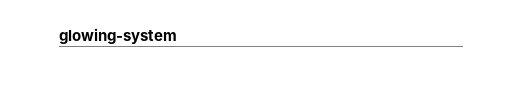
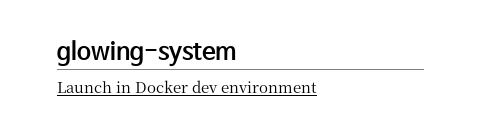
(177, 36) none -> [57,80,318,93] // Launch in Docker dev environment

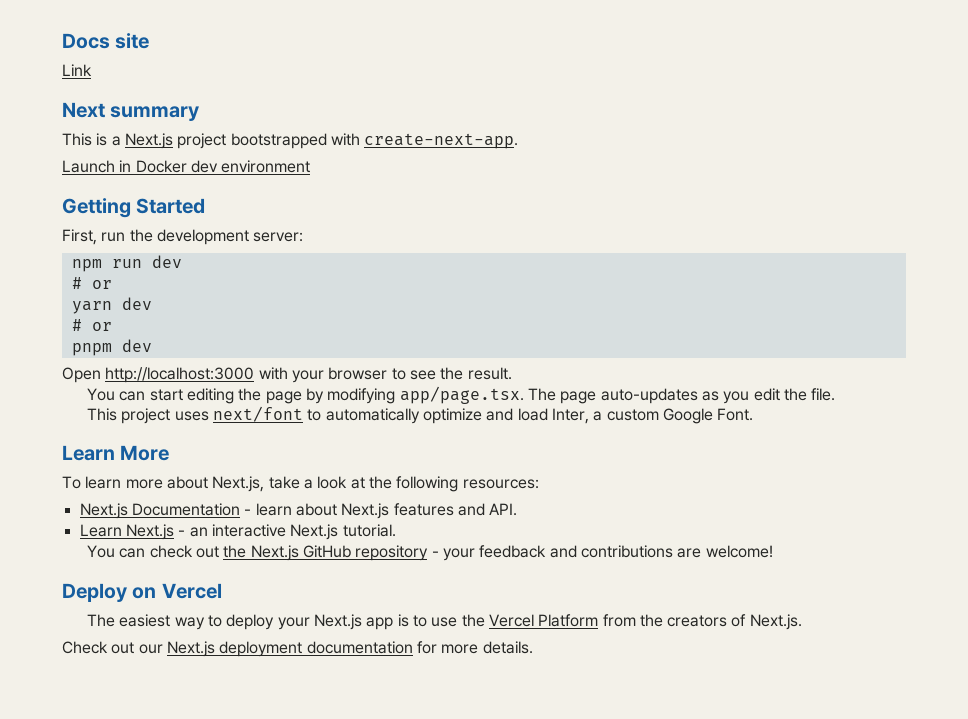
[57,40,236,67] glowing-system -> [62,33,150,49] [62,64,92,76] [62,102,200,121] [62,133,519,149] Docs site // Link // Next summary // This is a Next.js project bootstrapped with create-next-app.
(318, 87) none -> [62,198,206,218] [62,229,304,245] [71,255,182,272] [71,277,112,289] [71,297,152,314] [71,319,112,331] [71,339,152,356] [62,367,512,383] [87,386,836,404] [87,406,754,424] [62,445,170,461] [62,476,539,492] [79,503,518,519] [79,524,396,540] [87,545,773,561] [62,583,222,602] [87,614,802,630] [62,641,533,657] // Getting Started // First, run the development server: // npm run dev // # or // yarn dev // # or // pnpm dev // Open http://localhost:3000 with your browser to see the result. // You can start editing the page by modifying app/page.tsx. The page auto-updates as you edit the file. // This project uses next/font to automatically optimize and load Inter, a custom Google Font. // Learn More // To learn more about Next.js, take a look at the following resources: // Next.js Documentation - learn about Next.js features and API. // Learn Next.js - an interactive Next.js tutorial. // You can check out the Next.js GitHub repository - your feedback and contributions are welcome! // Deploy on Vercel // The easiest way to deploy your Next.js app is to use the Vercel Platform from the creators of Next.js. // Check out our Next.js deployment documentation for more details.

